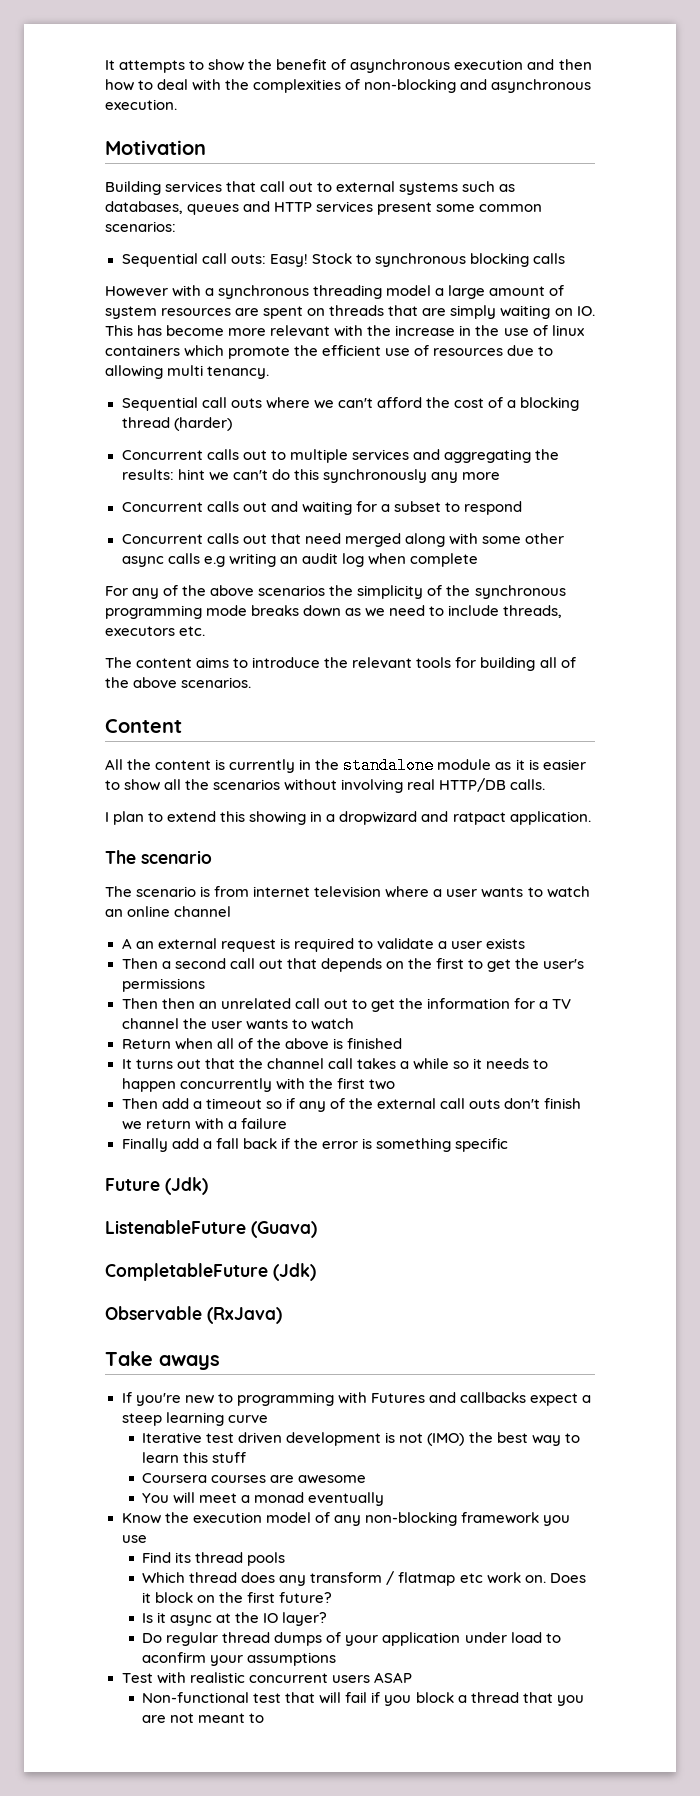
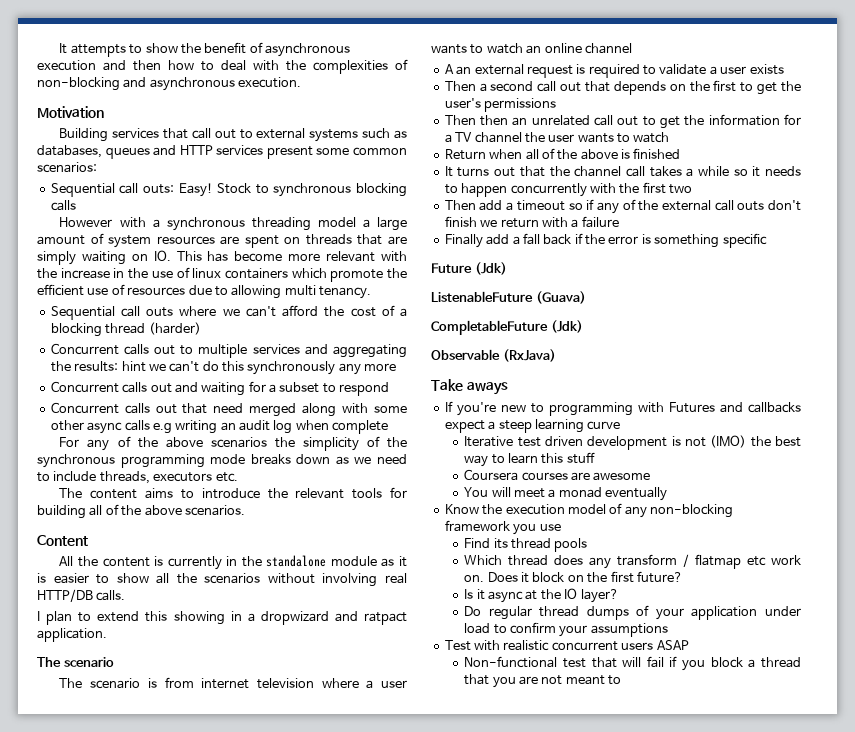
[142,1652,207,1663] aconfirm -> [510,622,557,634] confirm

